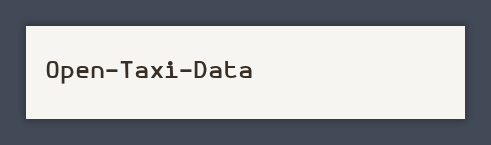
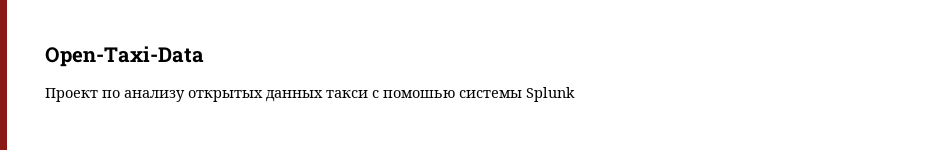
(253, 72) none -> [45,87,575,102] // Проект по анализу открытых данных такси с помошью системы Splunk

